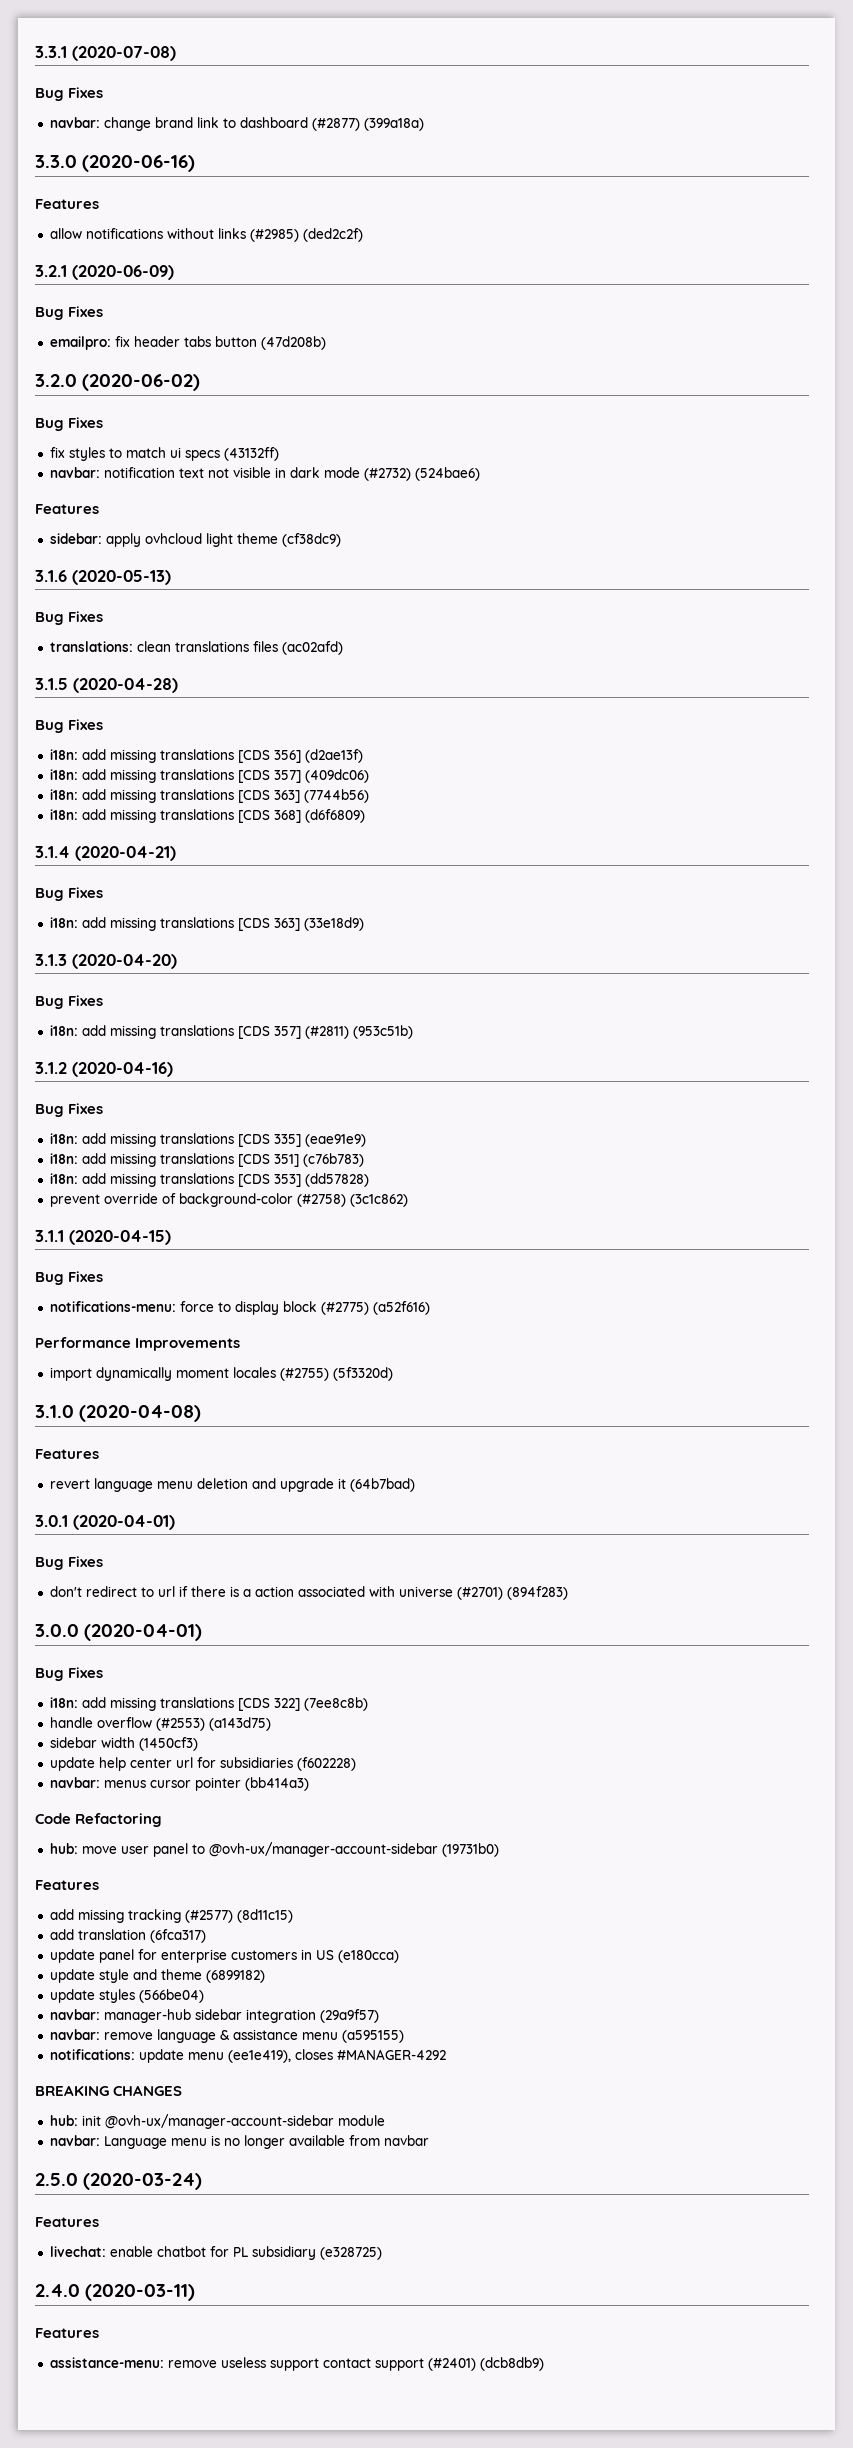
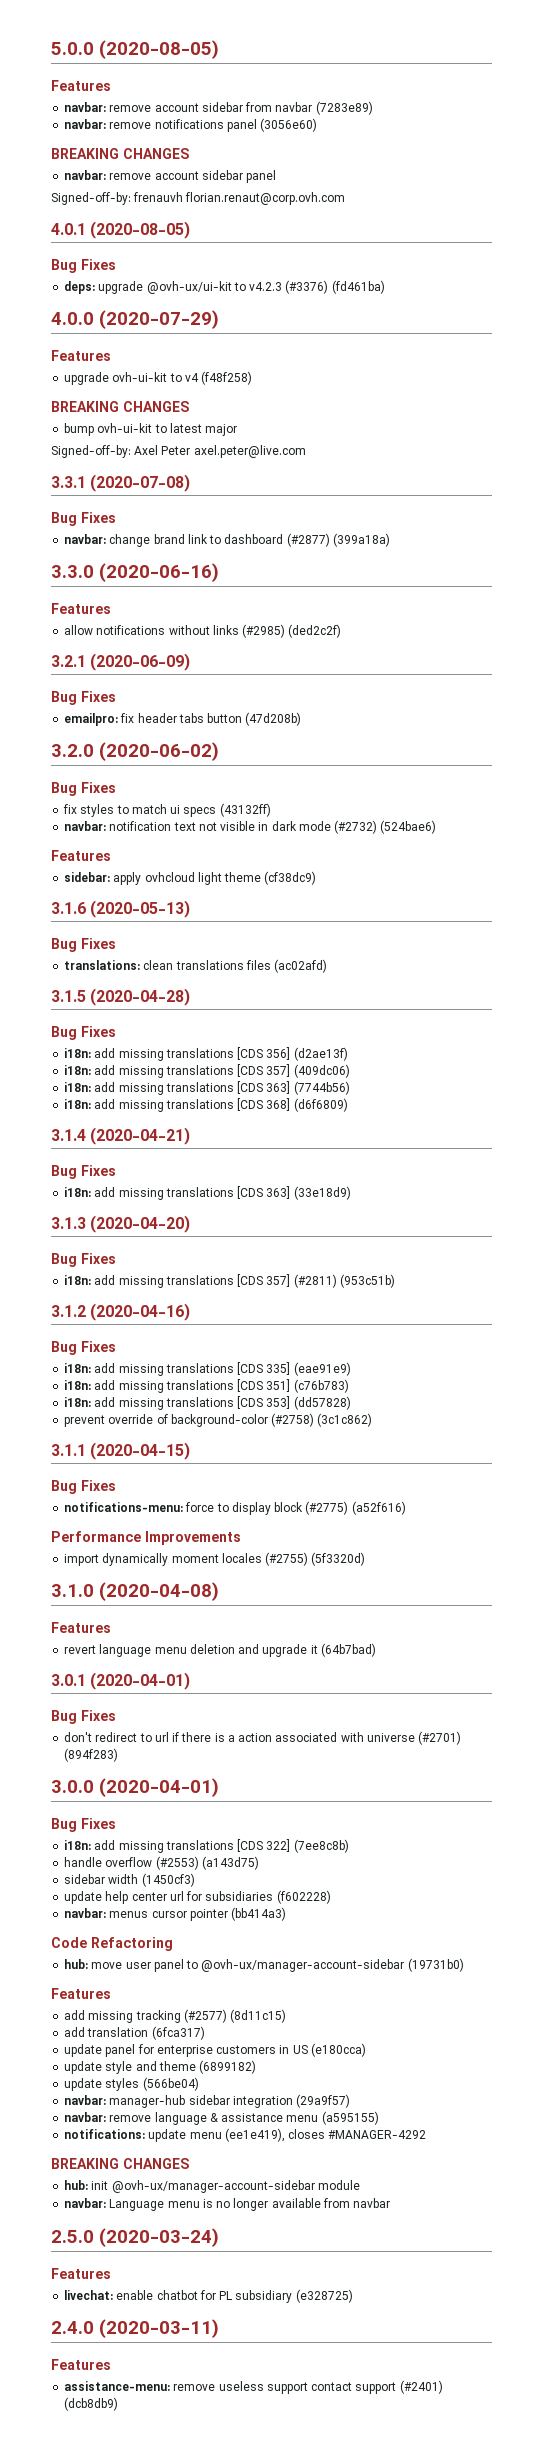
(35, 52) none -> [51,40,219,59] [51,80,111,91] [64,101,373,115] [64,118,318,132] [51,148,189,159] [64,170,277,183] [51,192,346,205] [51,221,191,239] [51,259,116,273] [64,280,385,294] [51,310,219,329] [51,350,111,361] [64,371,253,385] [51,401,189,412] [64,423,238,436] [51,445,306,458] 5.0.0 (2020-08-05) // Features // navbar: remove account sidebar from navbar (7283e89) // navbar: remove notifications panel (3056e60) // BREAKING CHANGES // navbar: remove account sidebar panel // Signed-off-by: frenauvh florian.renaut@corp.ovh.com // 4.0.1 (2020-08-05) // Bug Fixes // deps: upgrade @ovh-ux/ui-kit to v4.2.3 (#3376) (fd461ba) // 4.0.0 (2020-07-29) // Features // upgrade ovh-ui-kit to v4 (f48f258) // BREAKING CHANGES // bump ovh-ui-kit to latest major // Signed-off-by: Axel Peter axel.peter@live.com //

